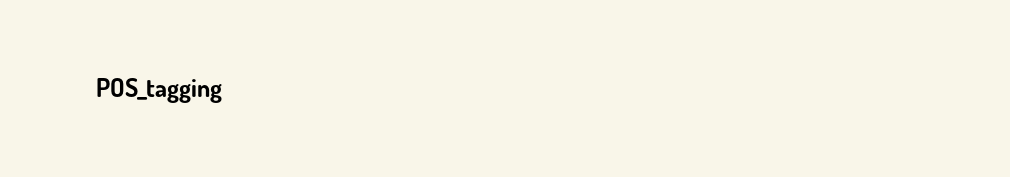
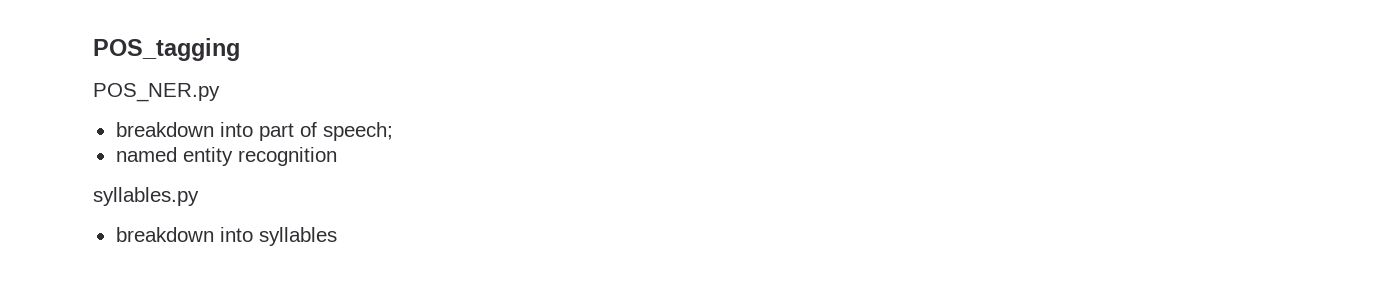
(222, 90) none -> [93,83,220,102] [115,122,393,141] [115,147,337,166] [93,187,199,206] [115,227,337,246] // POS_NER.py // breakdown into part of speech; // named entity recognition // syllables.py // breakdown into syllables

